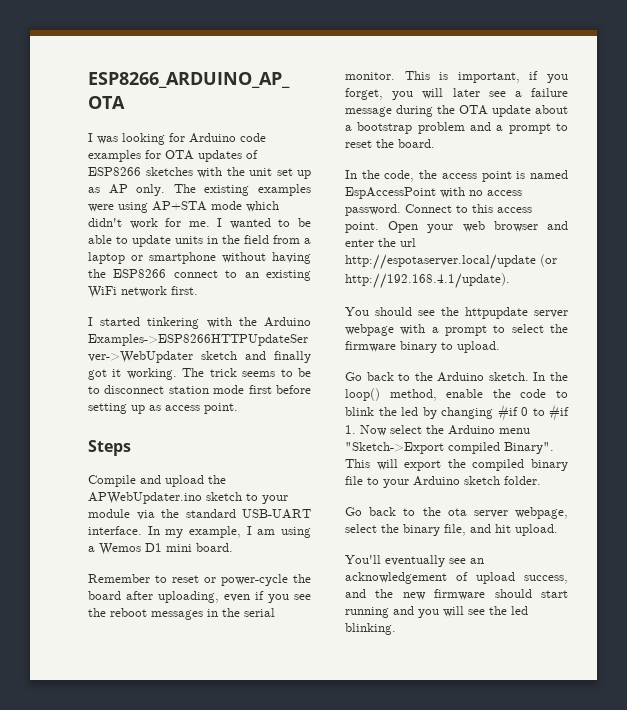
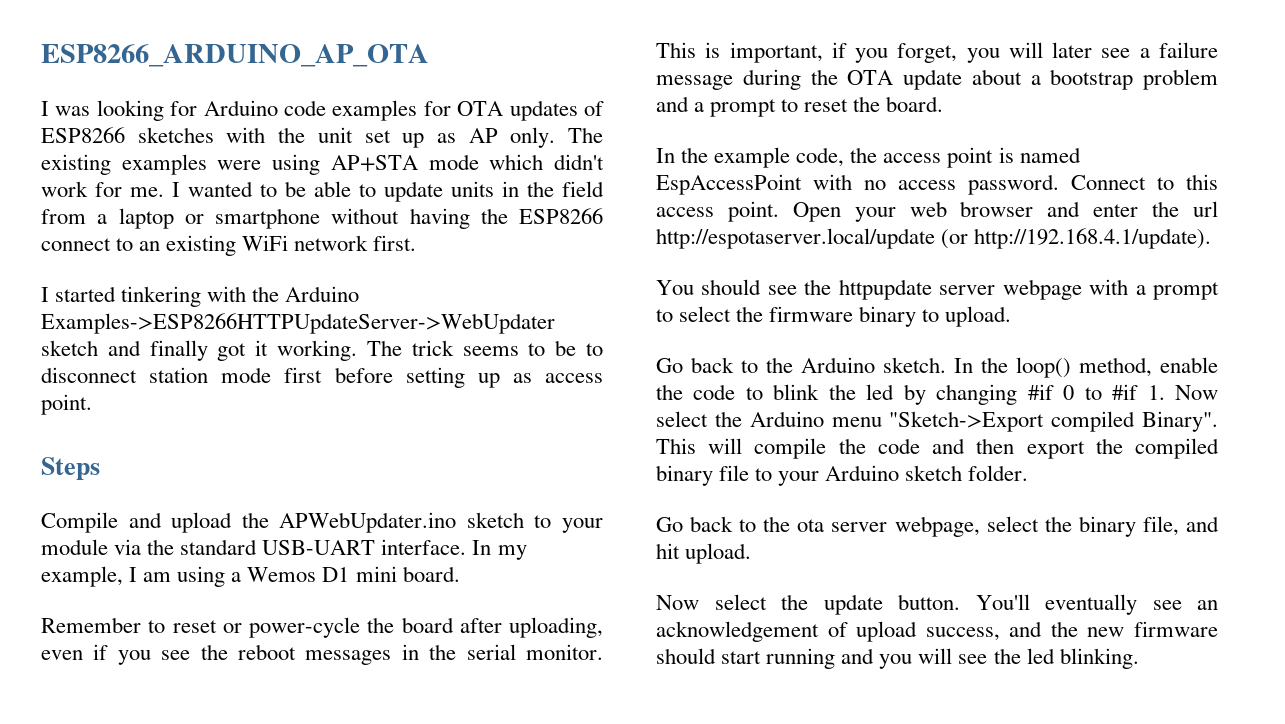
(380, 174) none -> [714,147,791,168] example
(398, 464) none -> [754,438,1015,459] compile the code and then
(558, 530) none -> [656,594,960,615] Now select the update button.

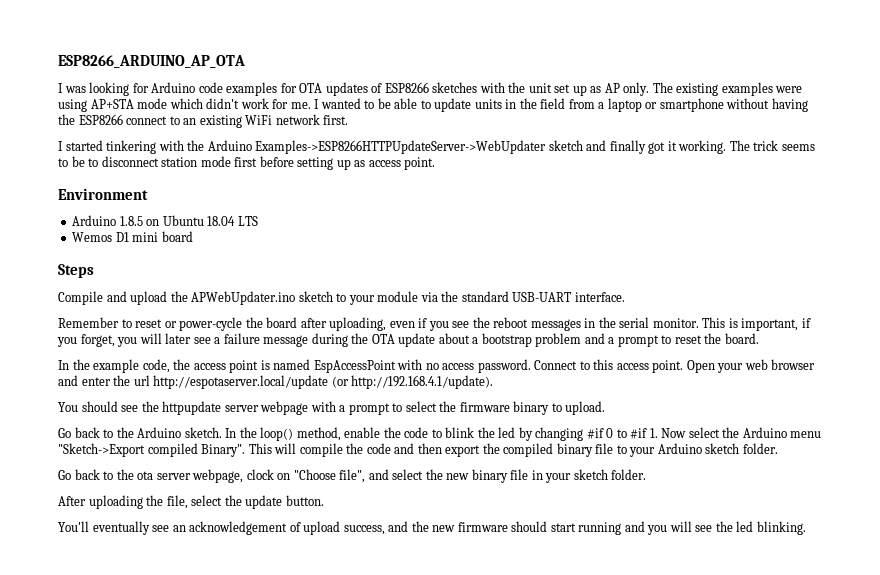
(92, 404) none -> [58,188,148,200] [72,215,258,226] [72,231,193,242] // Environment // Arduino 1.8.5 on Ubuntu 18.04 LTS // Wemos D1 mini board
[472,540,527,560] [41,566,460,587] In my example, I am using a Wemos D1 mini board. -> (625, 297) none
[986,516,1219,537] [656,543,752,564] [656,595,699,610] select the binary file, and hit upload. // Now -> [246,469,647,483] [58,495,188,509] clock on "Choose file", and select the new binary file in your sketch folder. // After uploading the file,
(960, 602) none -> (324, 500) //

